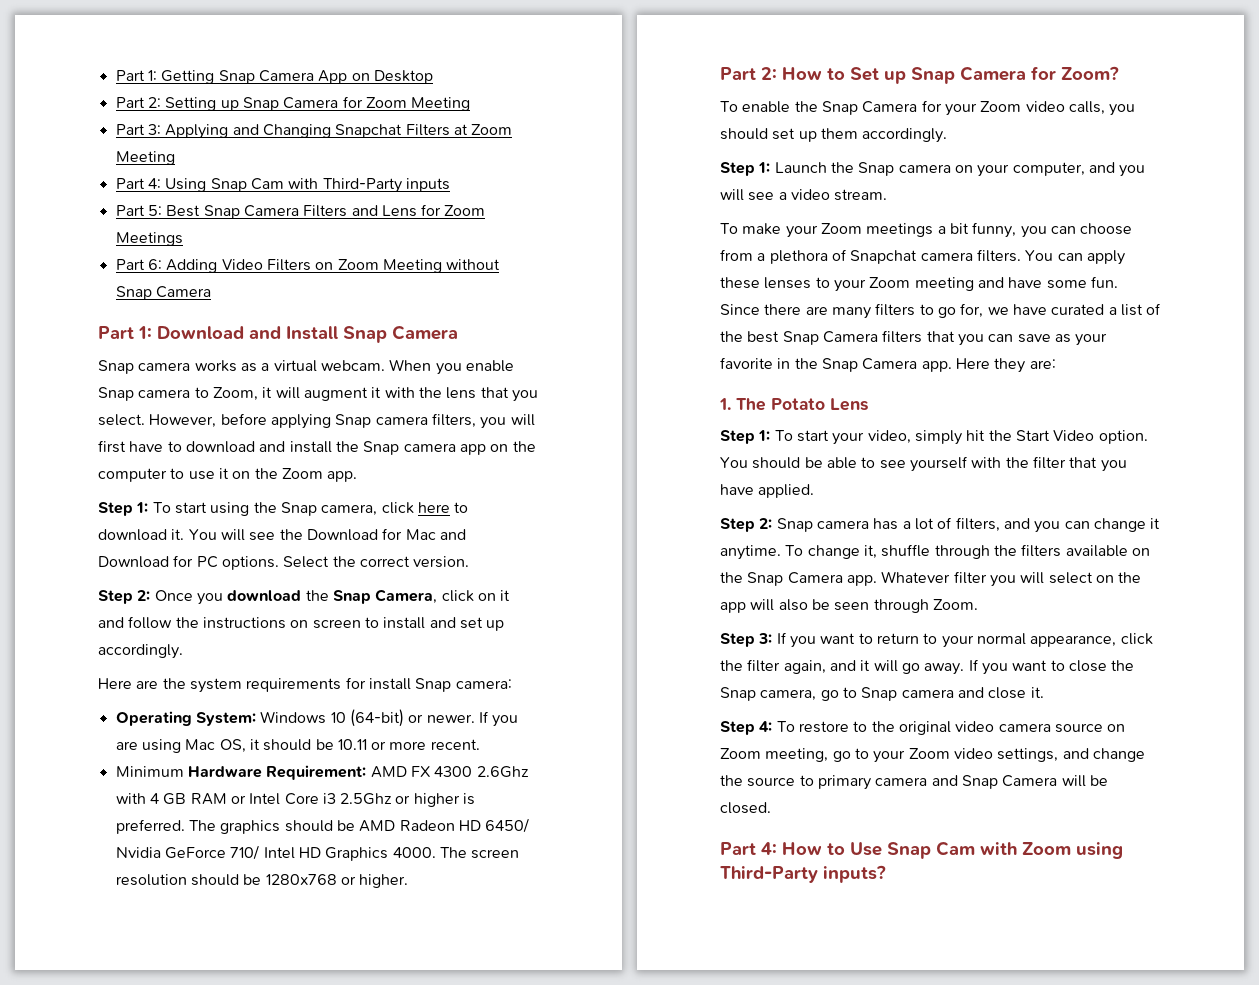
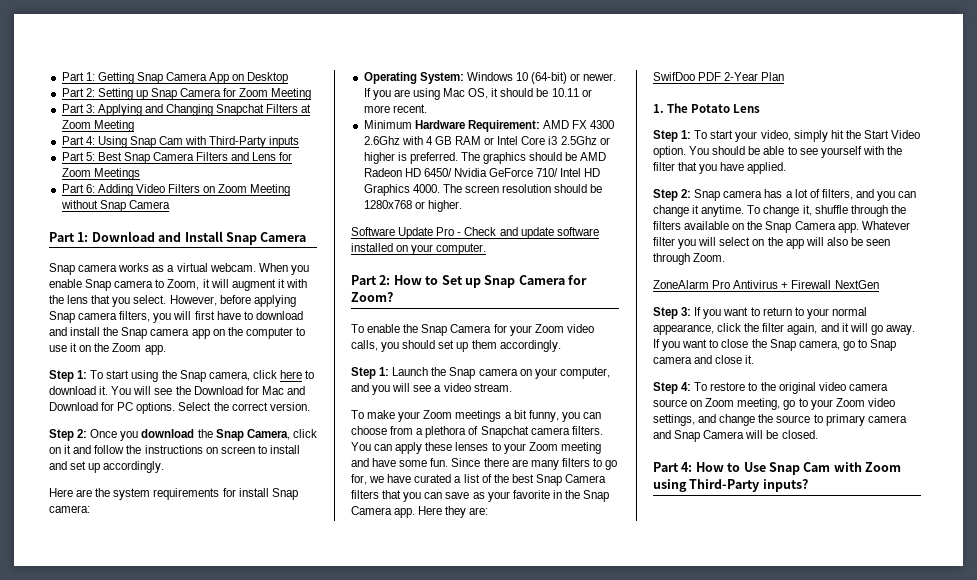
(409, 881) none -> [351,227,599,239] [351,243,487,255] // Software Update Pro - Check and update software installed on your computer.
(1056, 364) none -> [653,72,785,81] // SwifDoo PDF 2-Year Plan
(978, 604) none -> [653,280,879,289] // ZoneAlarm Pro Antivirus + Firewall NextGen

